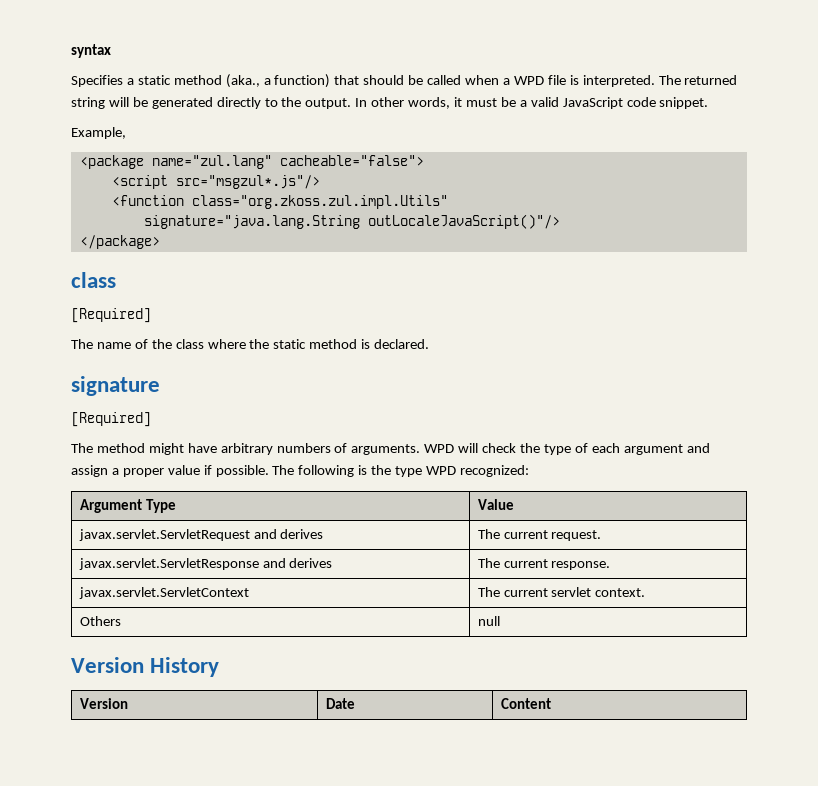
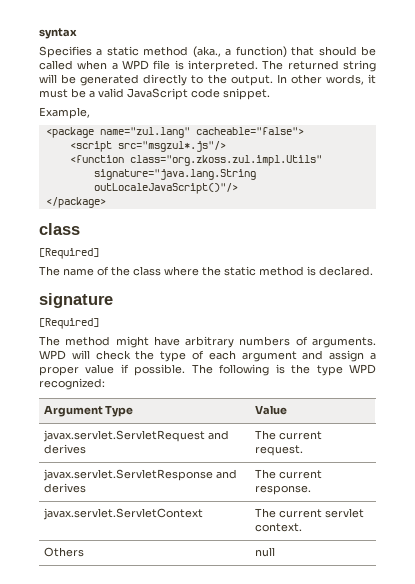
[71,657,220,677] [79,698,128,709] [325,698,355,709] [500,698,551,709] // Version History // Version | Date | Content -> (275, 552) none

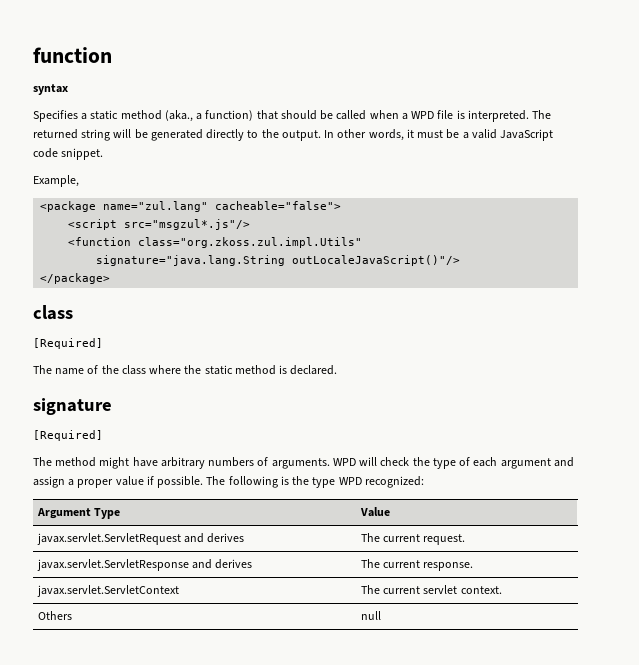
(39, 33) none -> [33,47,112,63] function //

